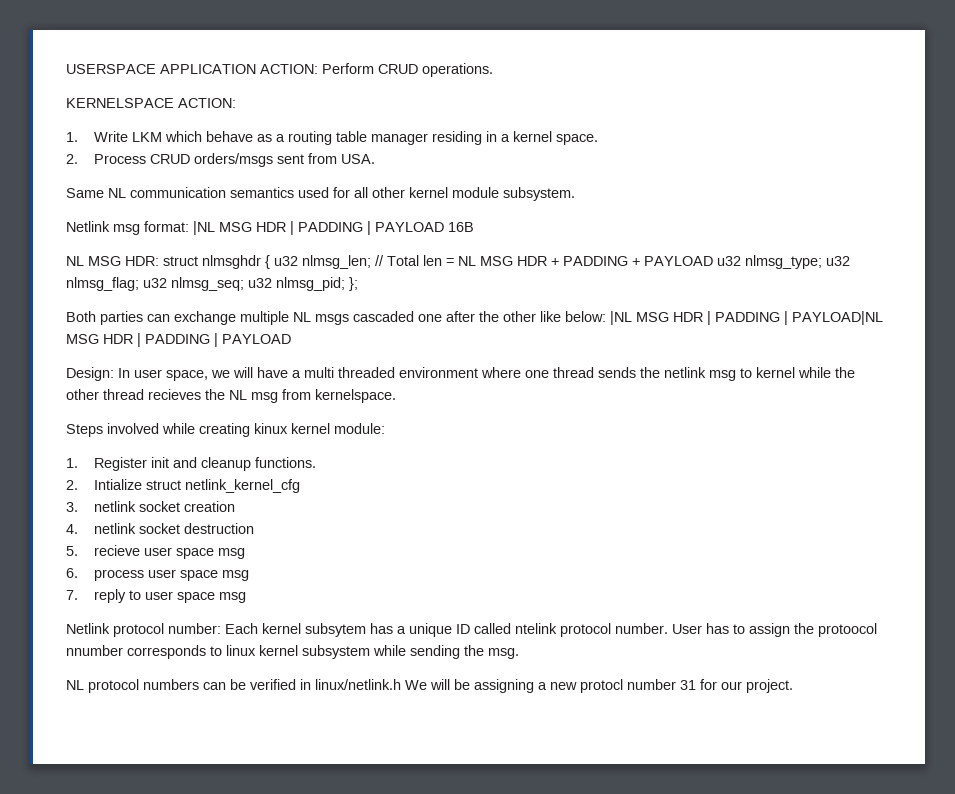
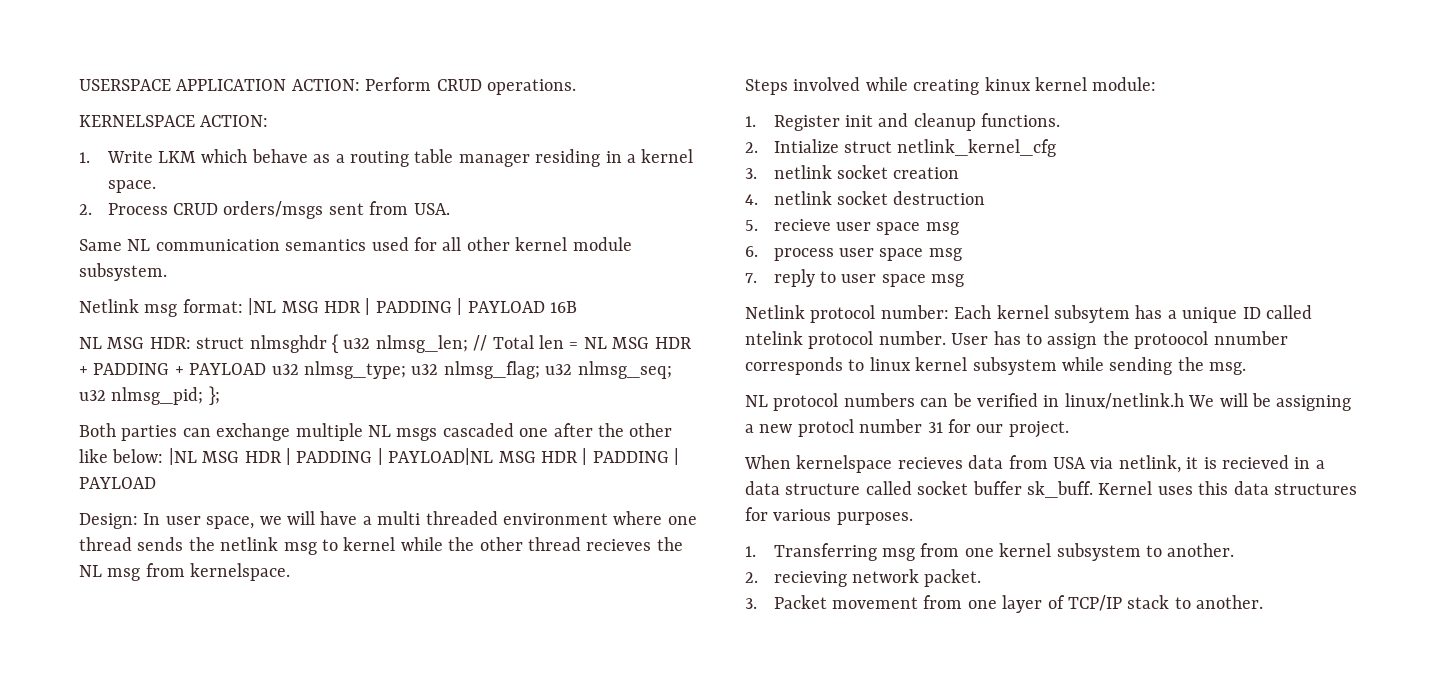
(793, 686) none -> [744,455,1325,473] [745,481,1357,498] [745,507,913,525] [745,543,1235,561] [745,569,982,587] [745,595,1264,613] // When kernelspace recieves data from USA via netlink, it is recieved in a data structure called socket buffer sk_buff. Kernel uses this data structures for various purposes. // 1. Transferring msg from one kernel subsystem to another. // 2. recieving network packet. // 3. Packet movement from one layer of TCP/IP stack to another.

